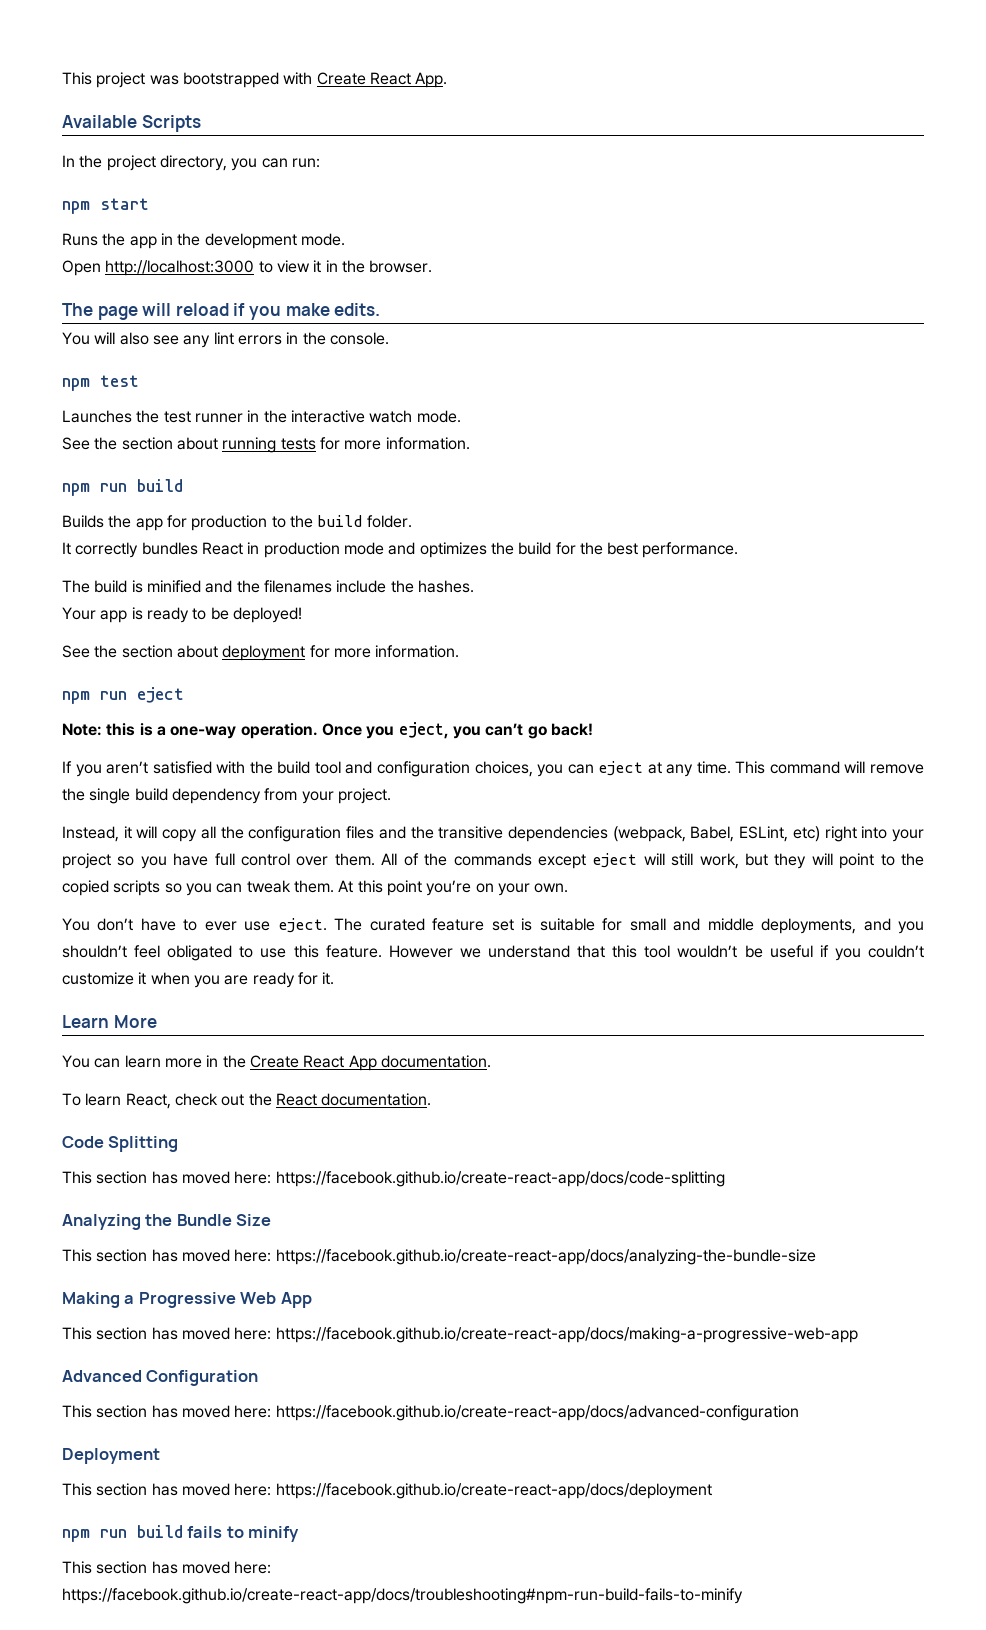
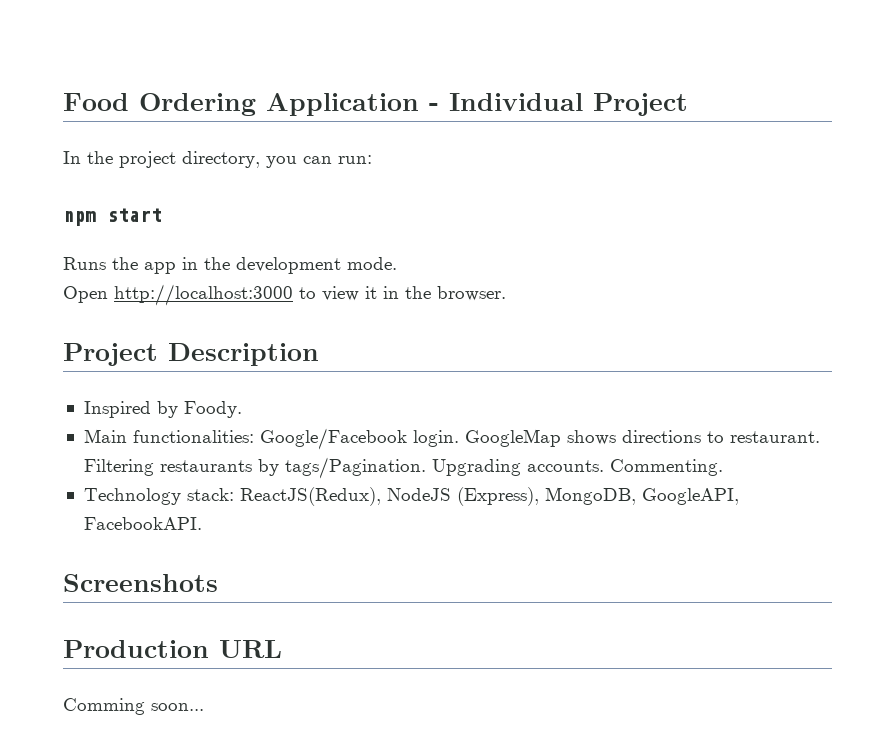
[62,72,448,88] [62,115,201,132] This project was bootstrapped with Create React App. // Available Scripts -> [63,93,688,116] Food Ordering Application - Individual Project
[62,303,381,320] [62,332,389,348] [62,375,139,391] [62,410,461,423] [62,437,470,453] [62,479,183,496] [62,515,412,531] [62,542,739,558] [62,580,474,593] [62,607,302,623] [62,645,460,661] [62,687,184,704] [62,722,593,739] [62,761,924,777] [62,788,391,804] [62,826,924,842] [62,853,924,869] [62,880,569,896] [62,918,925,934] [62,945,924,961] [62,972,335,988] [62,1015,157,1028] [62,1055,491,1071] [62,1093,432,1109] [62,1136,179,1152] [62,1171,725,1187] [62,1214,272,1230] [62,1249,816,1265] [62,1292,312,1308] [62,1327,858,1343] [62,1370,259,1386] [62,1405,799,1421] [62,1448,160,1464] [62,1483,712,1499] [62,1525,300,1542] [62,1561,272,1574] [62,1588,743,1604] The page will reload if you make edits. // You will also see any lint errors in the console. // npm test // Launches the test runner in the interactive watch mode. // See the section about running tests for more information. // npm run build // Builds the app for production to the build folder. // It correctly bundles React in production mode and optimizes the build for the best performance. // The build is minified and the filenames include the hashes. // Your app is ready to be deployed! // See the section about deployment for more information. // npm run eject // Note: this is a one-way operation. Once you eject, you can’t go back! // If you aren’t satisfied with the build tool and configuration choices, you can eject at any time. This command will remove the single build dependency from your project. // Instead, it will copy all the configuration files and the transitive dependencies (webpack, Babel, ESLint, etc) right into your project so you have full control over them. All of the commands except eject will still work, but they will point to the copied scripts so you can tweak them. At this point you’re on your own. // You don’t have to ever use eject. The curated feature set is suitable for small and middle deployments, and you shouldn’t feel obligated to use this feature. However we understand that this tool wouldn’t be useful if you couldn’t customize it when you are ready for it. // Learn More // You can learn more in the Create React App documentation. // To learn React, check out the React documentation. // Code Splitting // This section has moved here: https://facebook.github.io/create-react-app/docs/code-splitting // Analyzing the Bundle Size // This section has moved here: https://facebook.github.io/create-react-app/docs/analyzing-the-bundle-size // Making a Progressive Web App // This section has moved here: https://facebook.github.io/create-react-app/docs/making-a-progressive-web-app // Advanced Configuration // This section has moved here: https://facebook.github.io/create-react-app/docs/advanced-configuration // Deployment // This section has moved here: https://facebook.github.io/create-react-app/docs/deployment // npm run build fails to minify // This section has moved here: https://facebook.github.io/create-react-app/docs/troubleshooting#npm-run-build-fails-to-minify -> [63,343,319,366] [83,401,242,418] [83,428,820,450] [83,457,723,479] [83,487,739,506] [83,517,202,530] [63,574,218,592] [63,640,282,658] [63,698,204,715] Project Description // Inspired by Foody. // Main functionalities: Google/Facebook login. GoogleMap shows directions to restaurant. Filtering restaurants by tags/Pagination. Upgrading accounts. Commenting. // Technology stack: ReactJS(Redux), NodeJS (Express), MongoDB, GoogleAPI, FacebookAPI. // Screenshots // Production URL // Comming soon...

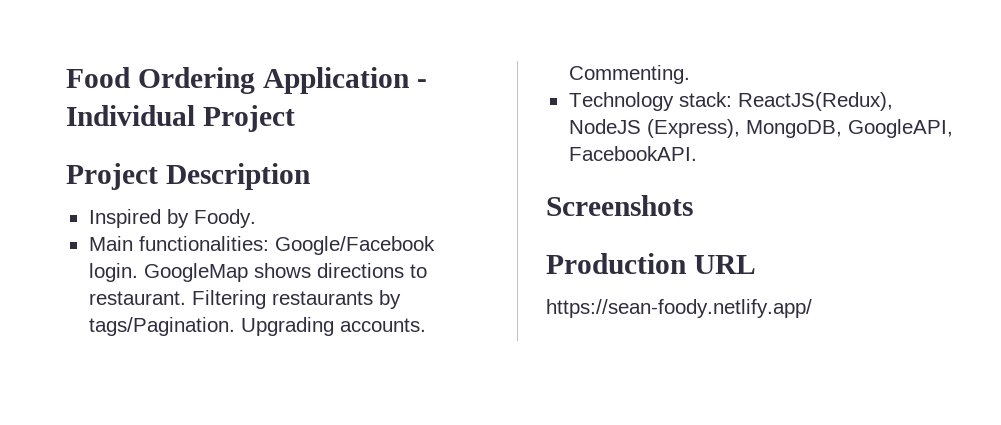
[63,151,372,168] [63,208,162,226] [63,257,397,274] [63,284,506,306] // In the project directory, you can run: // npm start // Runs the app in the development mode. // Open http://localhost:3000 to view it in the browser. -> (295, 118) none
[63,698,204,715] Comming soon... -> [546,299,812,318] https://sean-foody.netlify.app/

